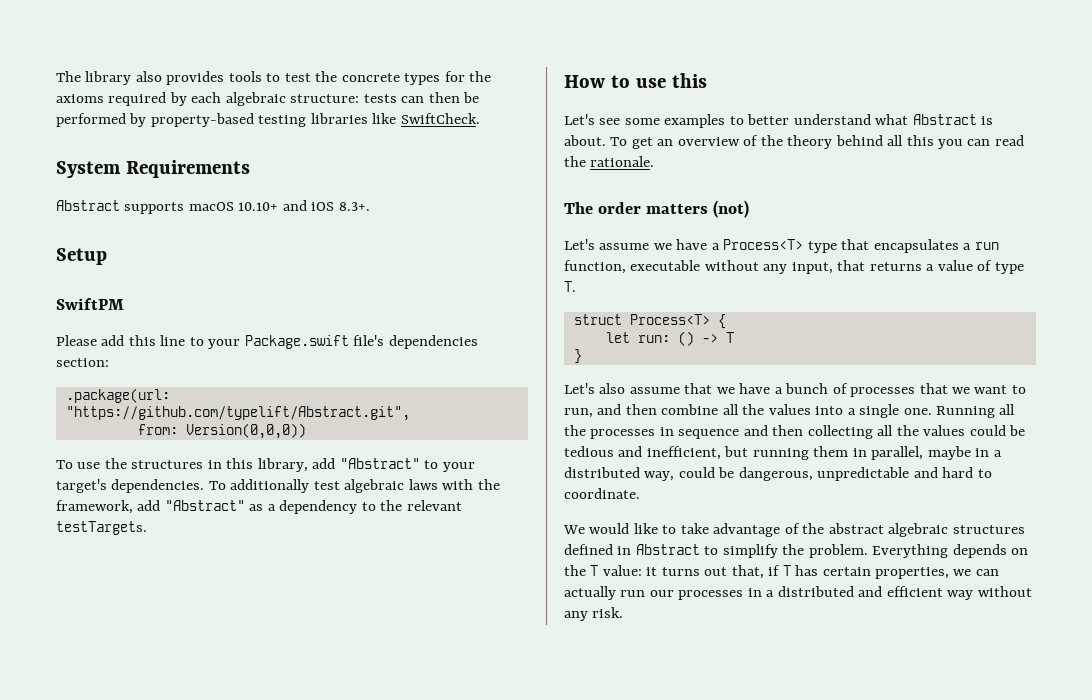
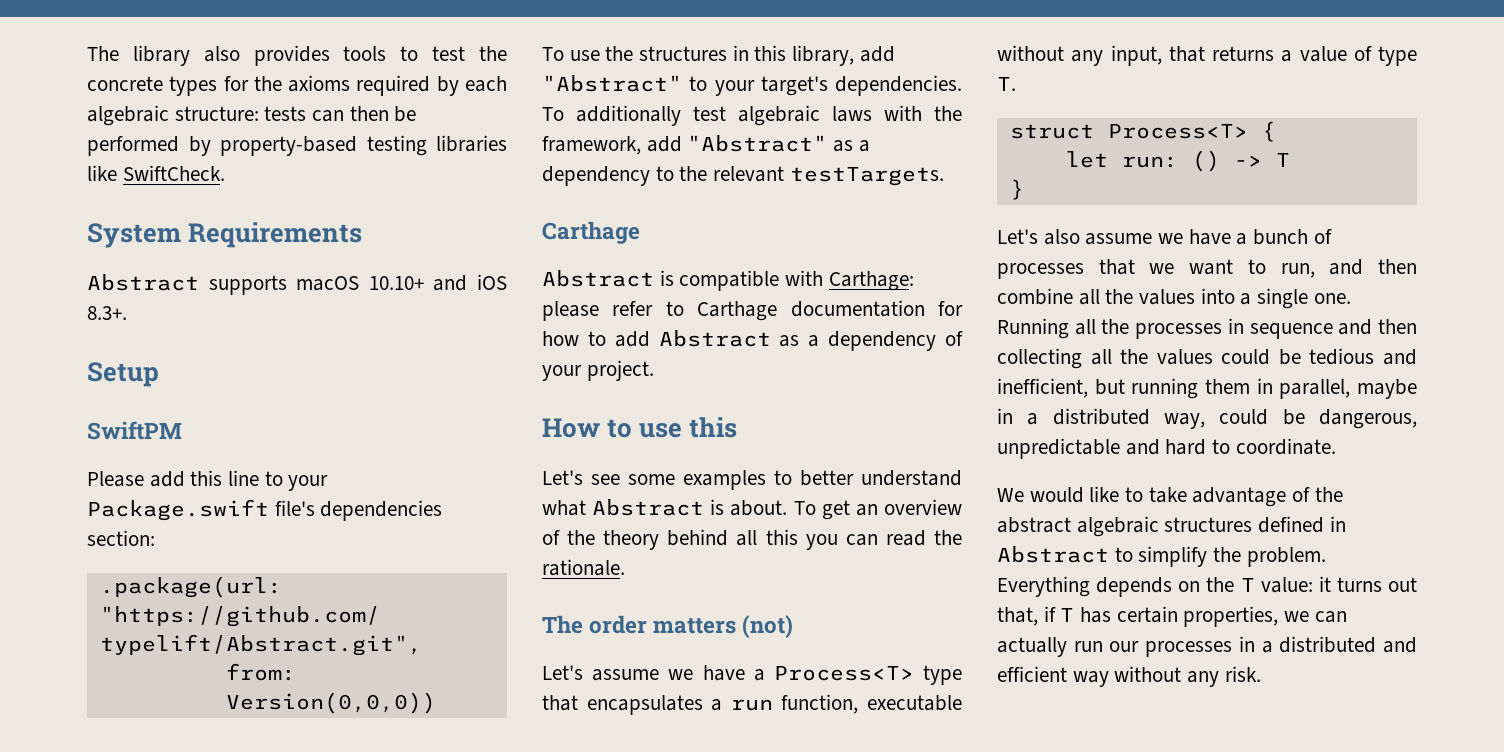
(147, 528) none -> [542,221,640,244] [542,270,914,291] [542,300,963,321] [542,330,963,351] [542,360,654,381] // Carthage // Abstract is compatible with Carthage: please refer to Carthage documentation for how to add Abstract as a dependency of your project.
[684,383,713,394] that -> (1153, 239) none

